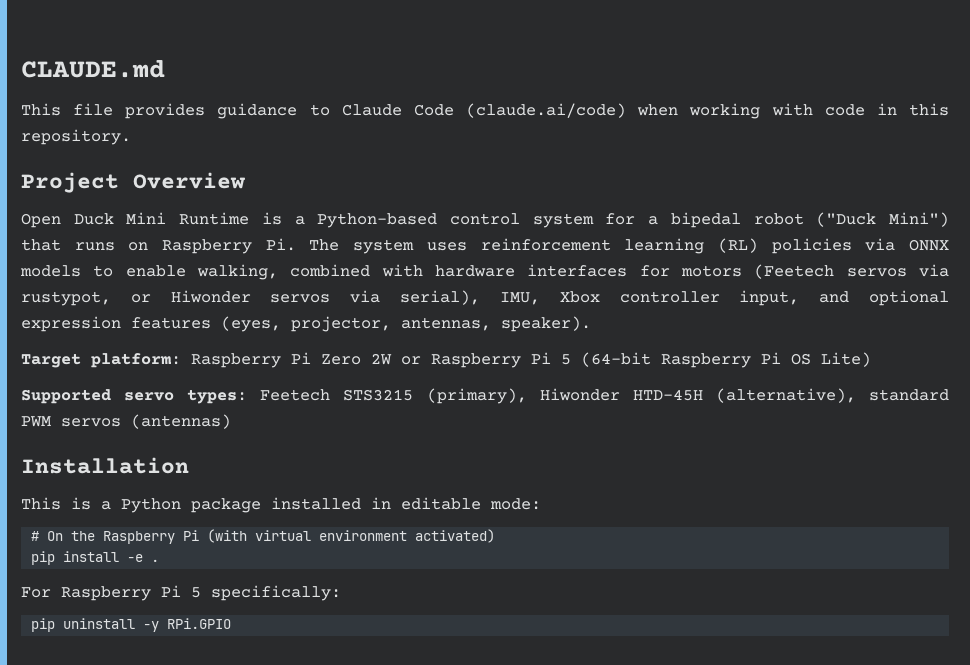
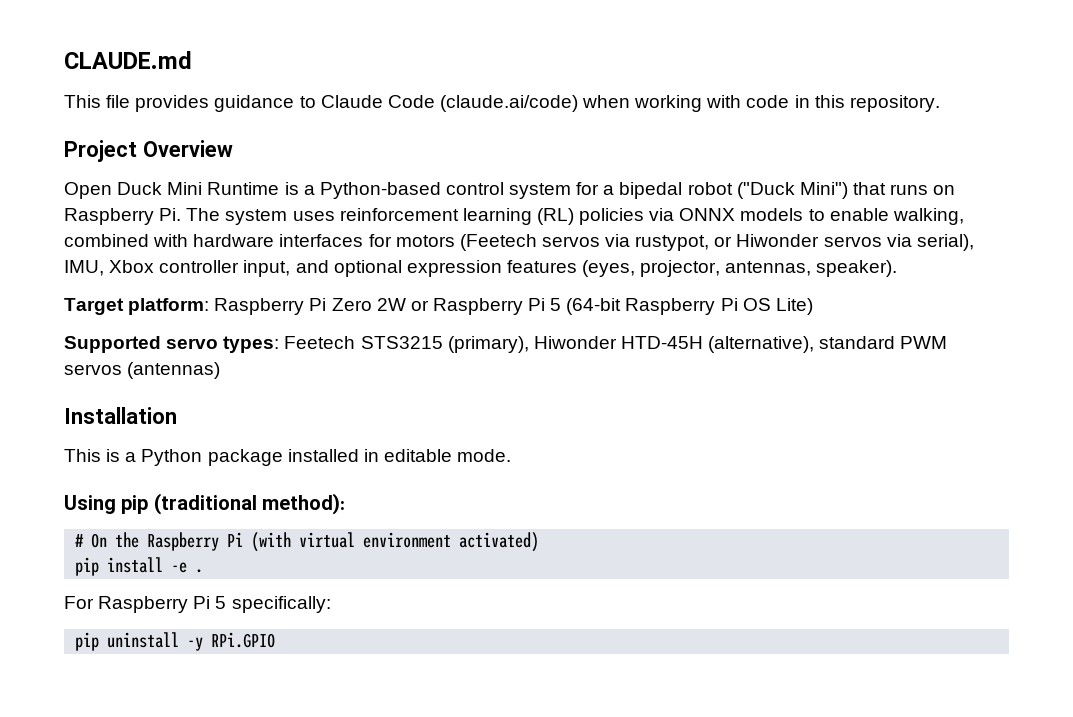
[490,498,541,510] mode: -> [457,449,512,462] [64,493,346,515] mode. // Using pip (traditional method):

